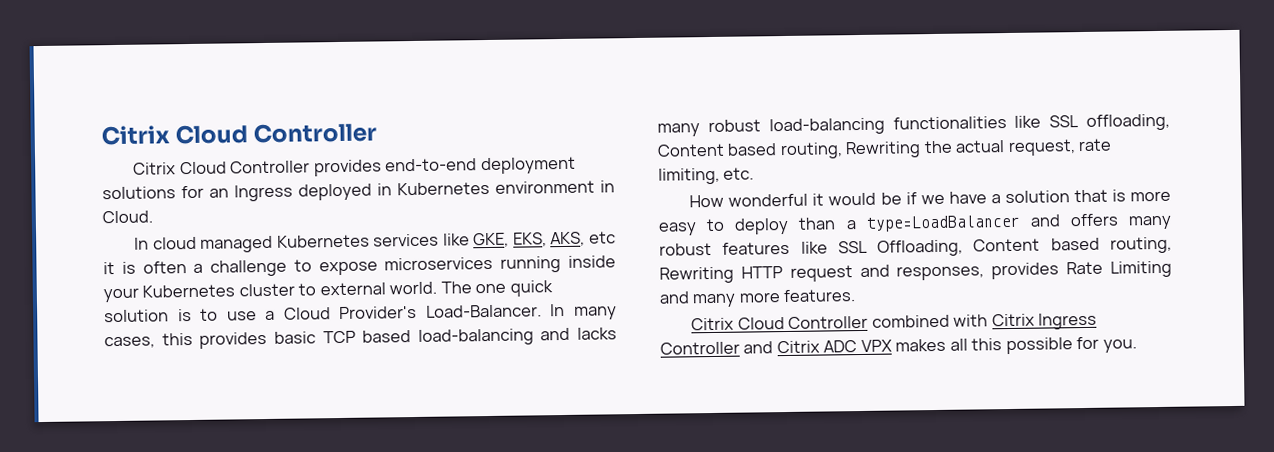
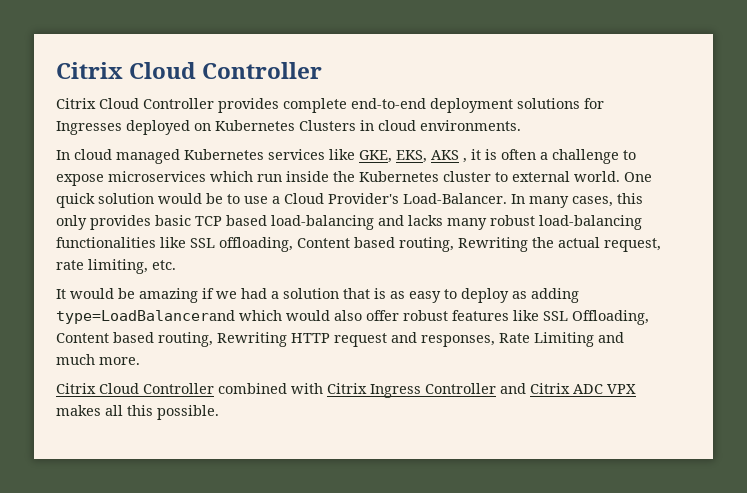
(382, 168) none -> [283,98,347,113] complete
[209,180,615,202] [102,210,153,224] an Ingress deployed in Kubernetes environment in Cloud. -> [56,120,521,135] Ingresses deployed on Kubernetes Clusters in cloud environments.
[550,231,616,247] AKS, etc -> [431,150,467,163] AKS ,
[500,255,616,273] [103,287,139,303] running inside your -> [210,171,355,182] which run inside the
[440,280,553,297] [104,309,192,323] The one quick solution is -> [624,172,652,182] [56,193,223,208] One quick solution would be
(193, 339) none -> [56,215,87,230] only
[689,192,902,208] How wonderful it would be -> [56,288,198,303] It would be amazing
[948,191,987,204] have -> [241,288,267,299] had
[1129,190,1171,202] more -> [390,291,405,299] as
[798,213,1172,232] than a type=LoadBalancer and offers many -> [512,288,579,303] [56,310,399,324] as adding type=LoadBalancerand which would also offer
[991,262,1060,280] provides -> (495, 341) none
[692,289,857,308] many more features. -> [56,354,140,365] much more.
[1005,336,1137,355] possible for you. -> [157,405,219,420] possible.

